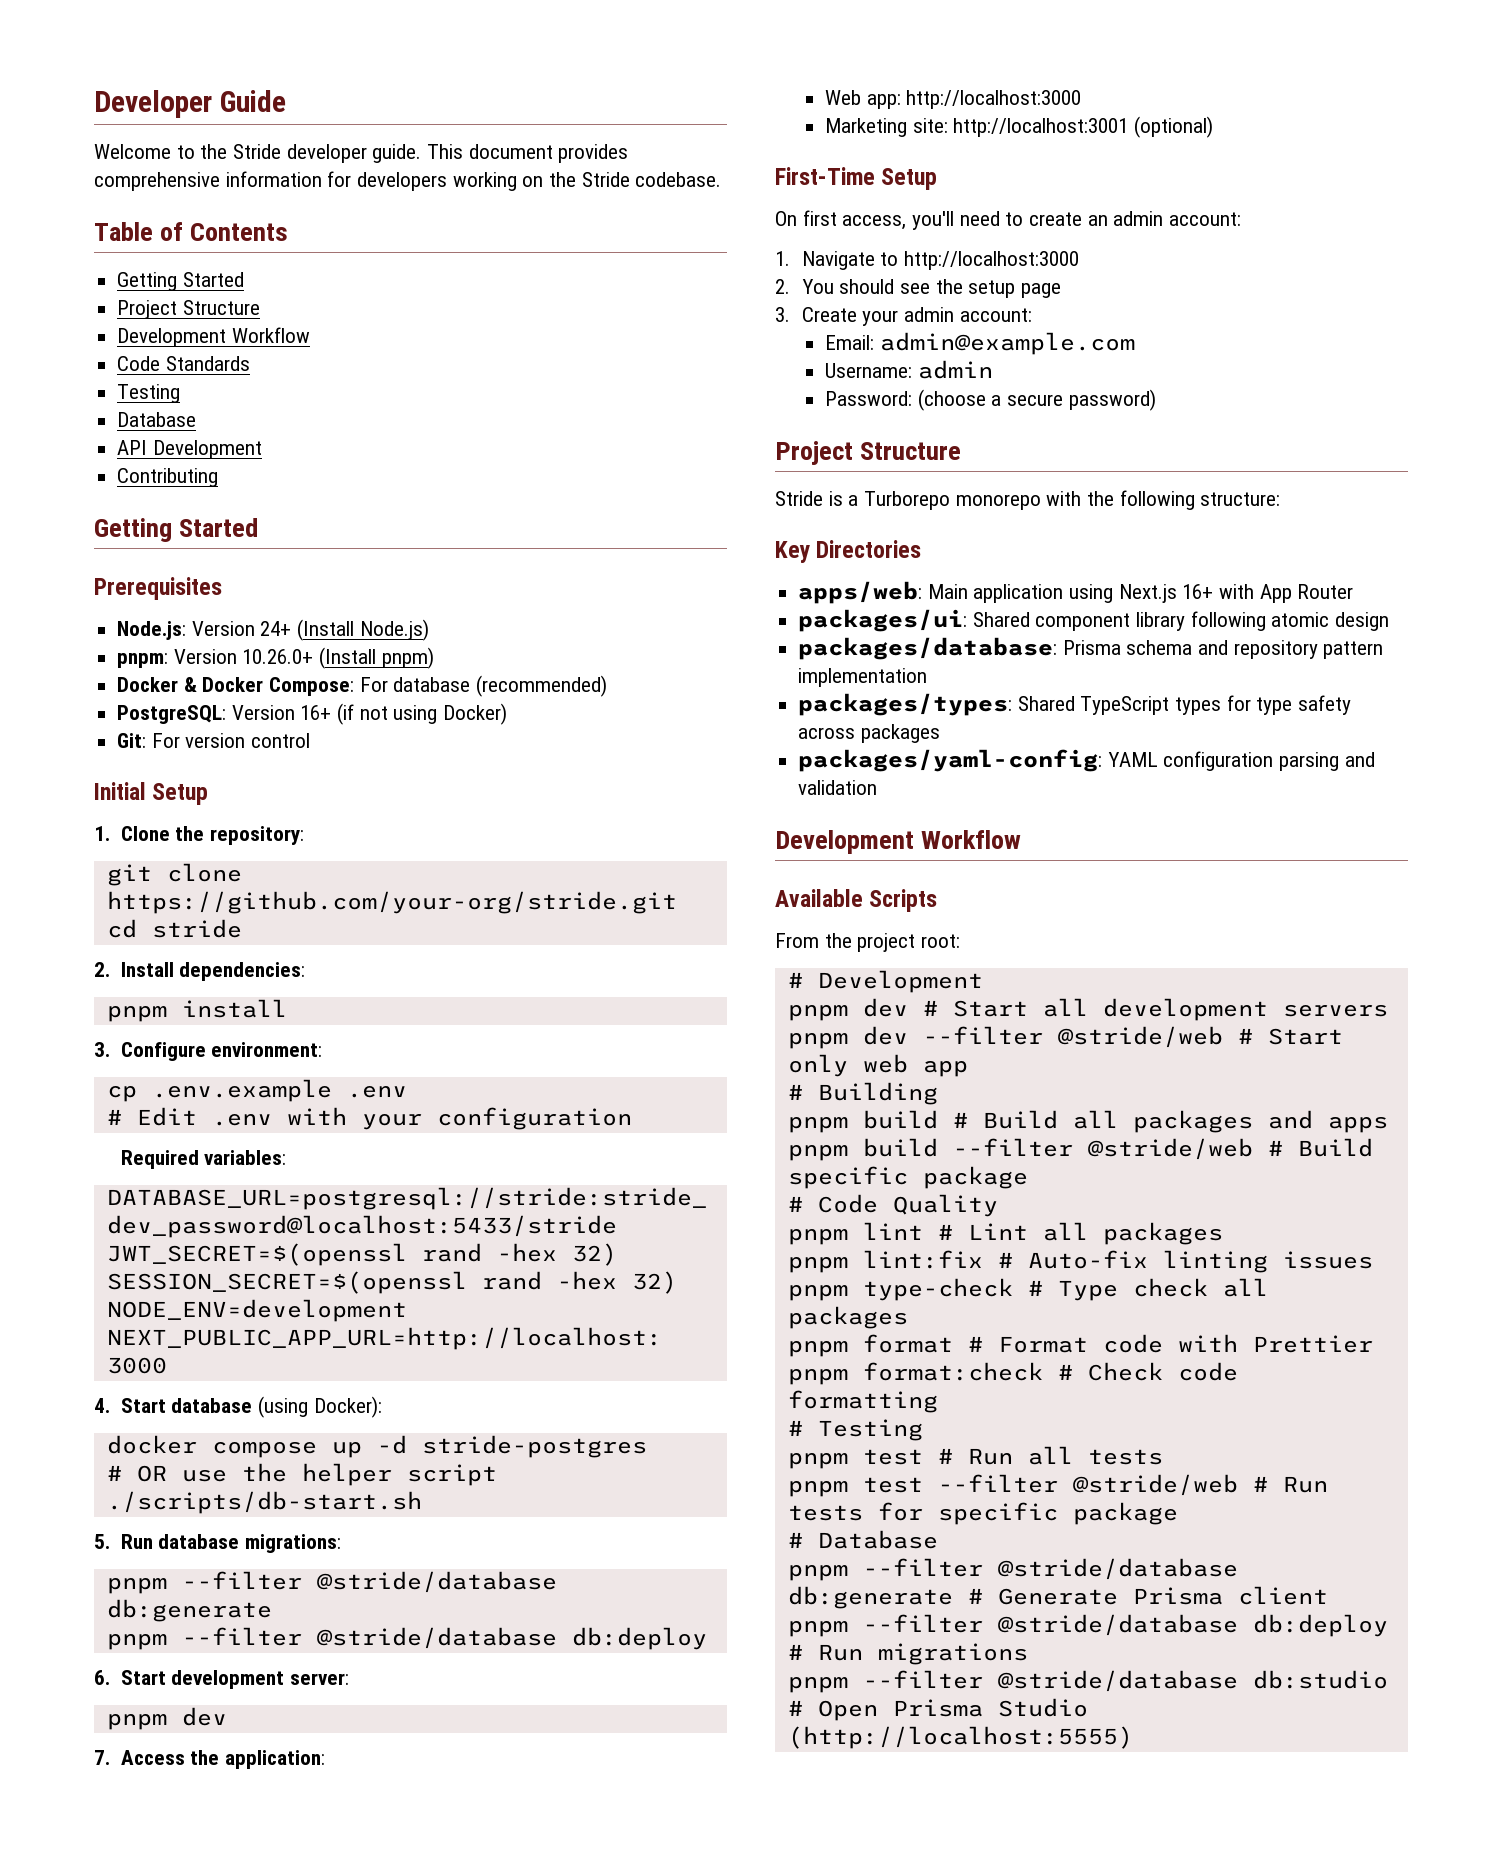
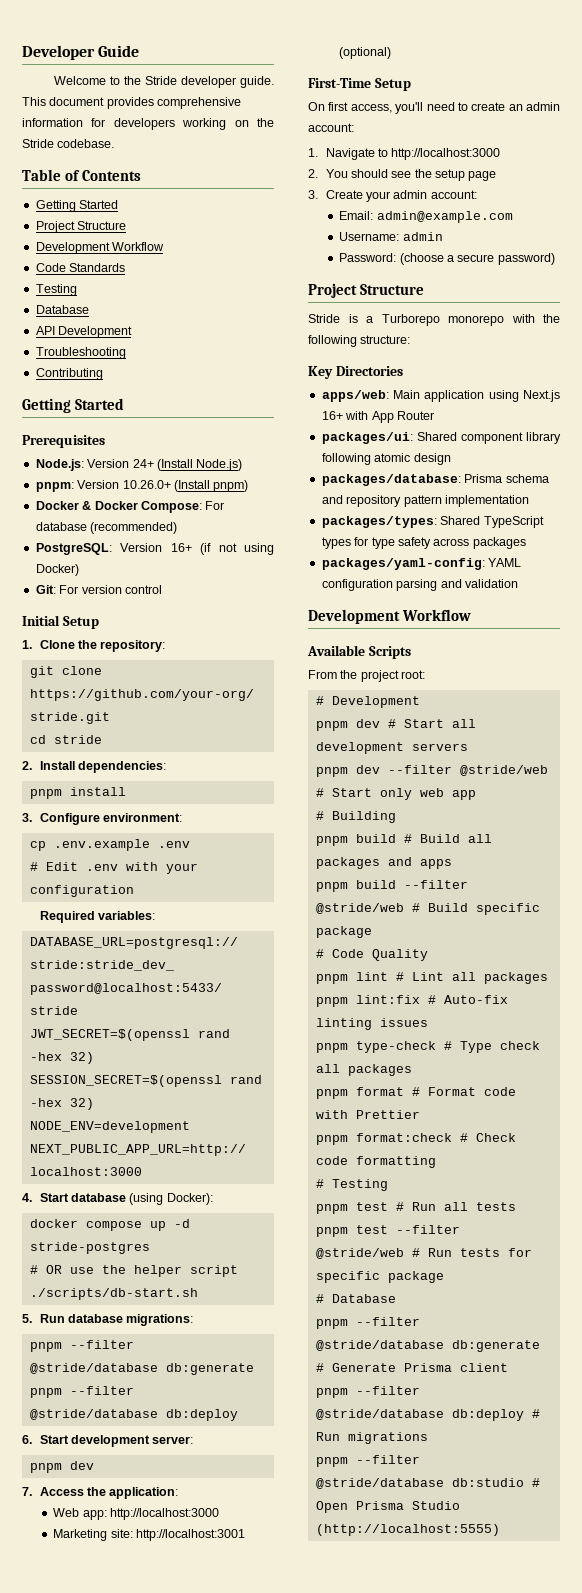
(262, 449) none -> [35,347,126,359] // Troubleshooting

